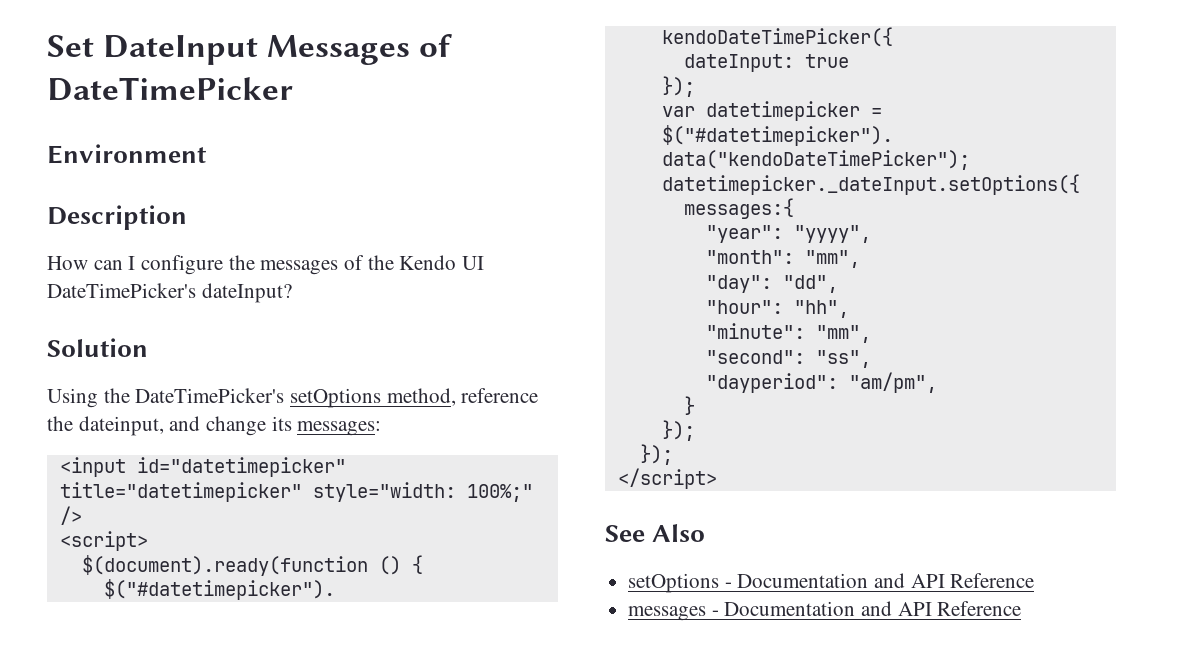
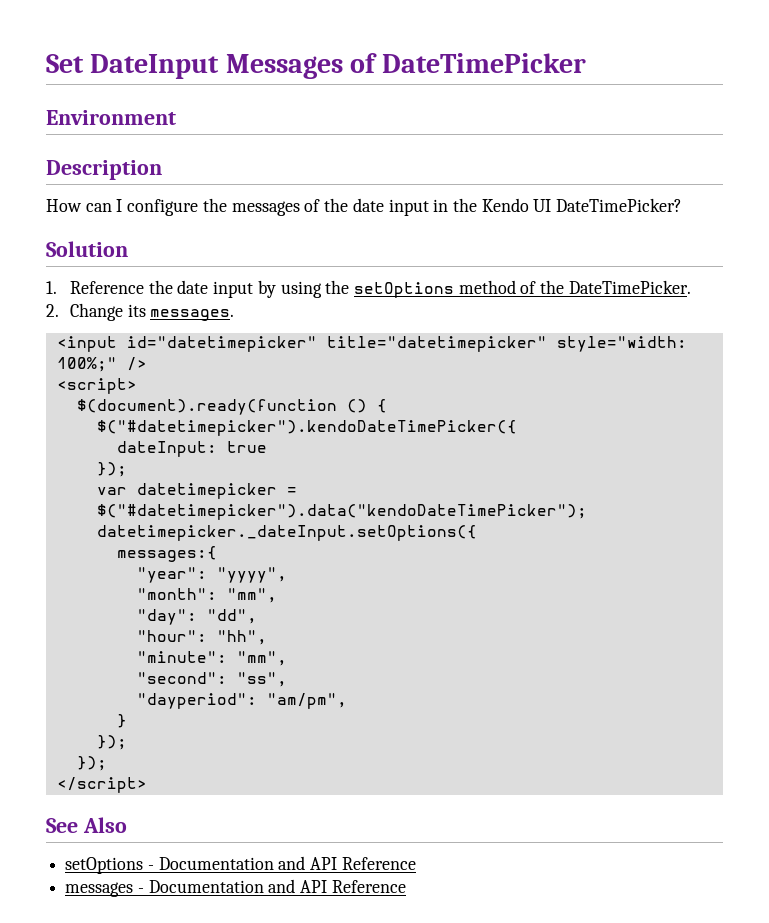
[399,255,485,270] [47,283,292,303] [47,338,148,357] [47,388,539,408] [47,416,382,436] Kendo UI DateTimePicker's dateInput? // Solution // Using the DateTimePicker's setOptions method, reference the dateinput, and change its messages: -> [352,198,683,216] [46,241,128,257] [46,280,691,298] [46,303,235,321] date input in the Kendo UI DateTimePicker? // Solution // 1. Reference the date input by using the setOptions method of the DateTimePicker. // 2. Change its messages.

